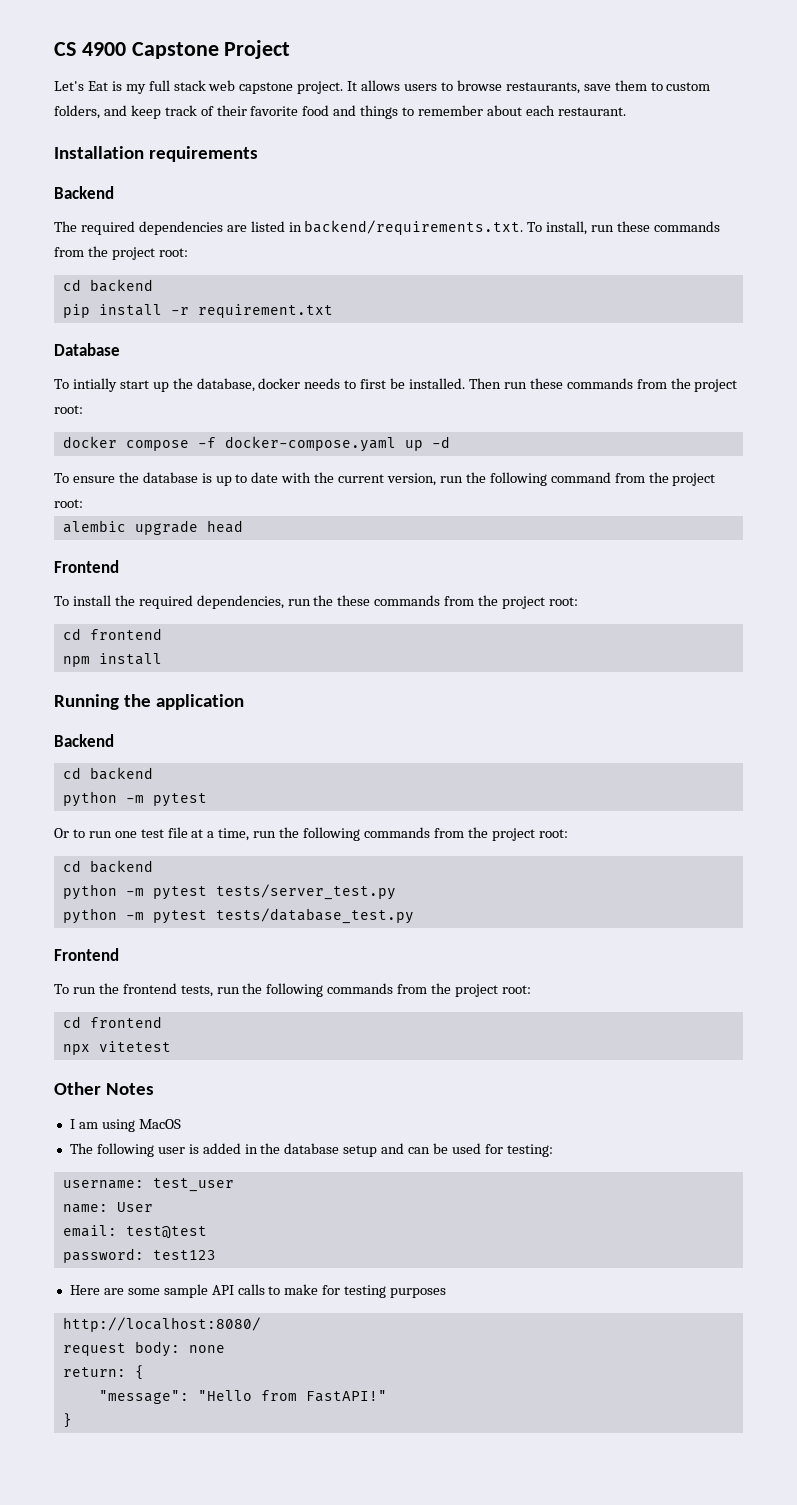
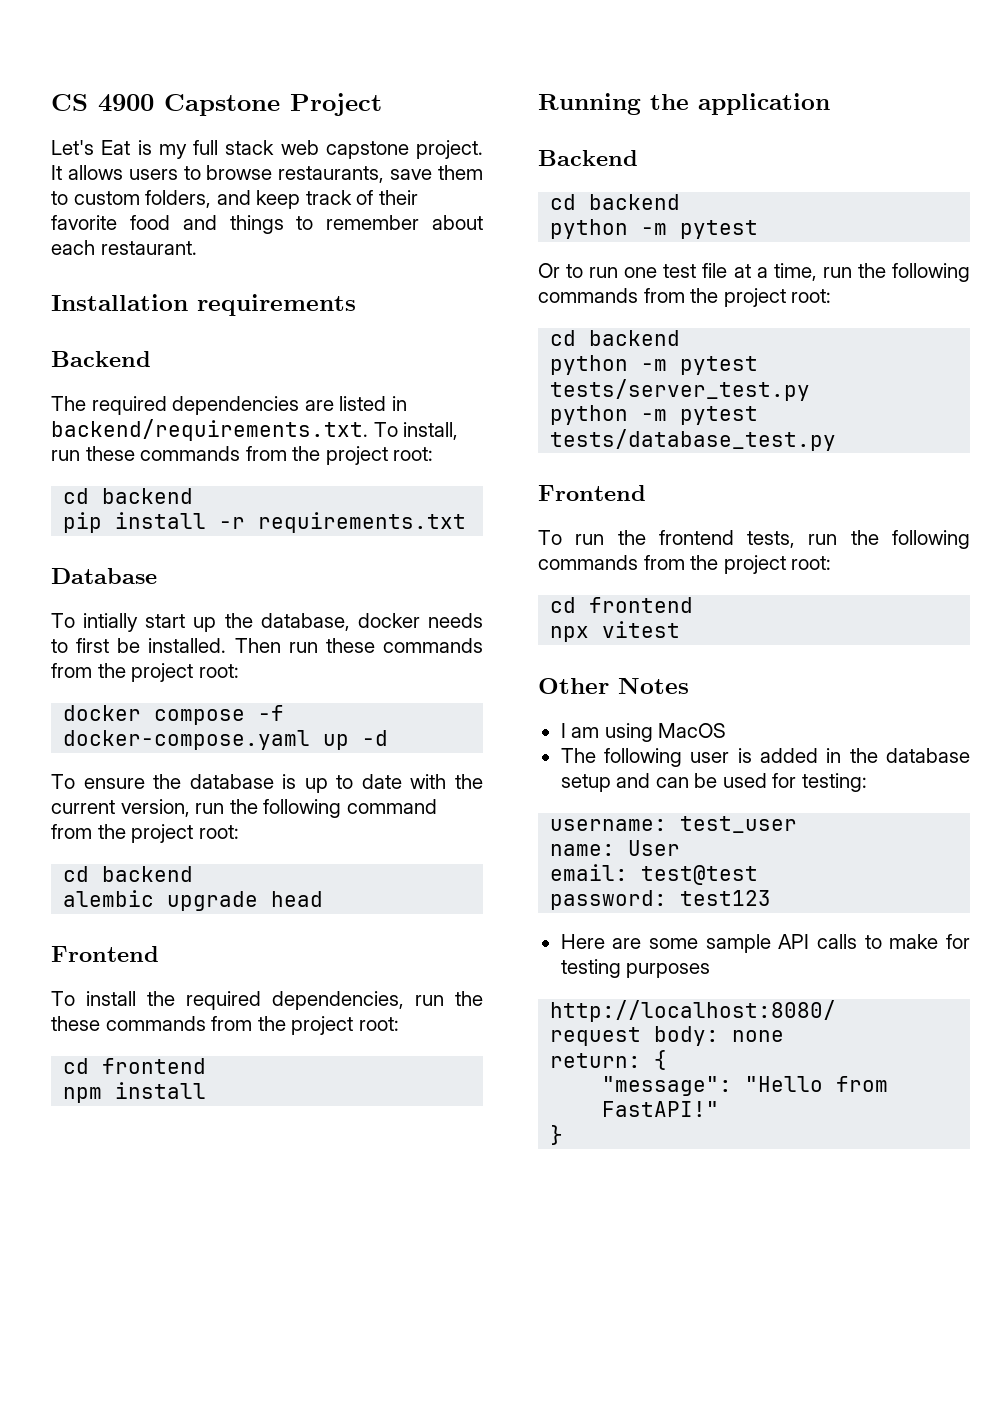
[197,304,333,318] requirement.txt -> [258,512,467,533] requirements.txt
(83, 503) none -> [63,866,194,882] // cd backend
[98,1041,171,1052] vitetest -> [602,621,681,638] vitest

